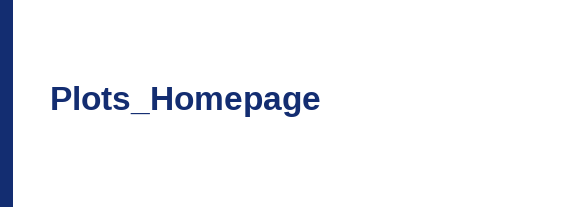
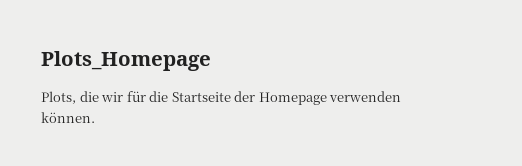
(321, 101) none -> [41,91,402,105] [41,112,95,123] // Plots, die wir für die Startseite der Homepage verwenden können.

